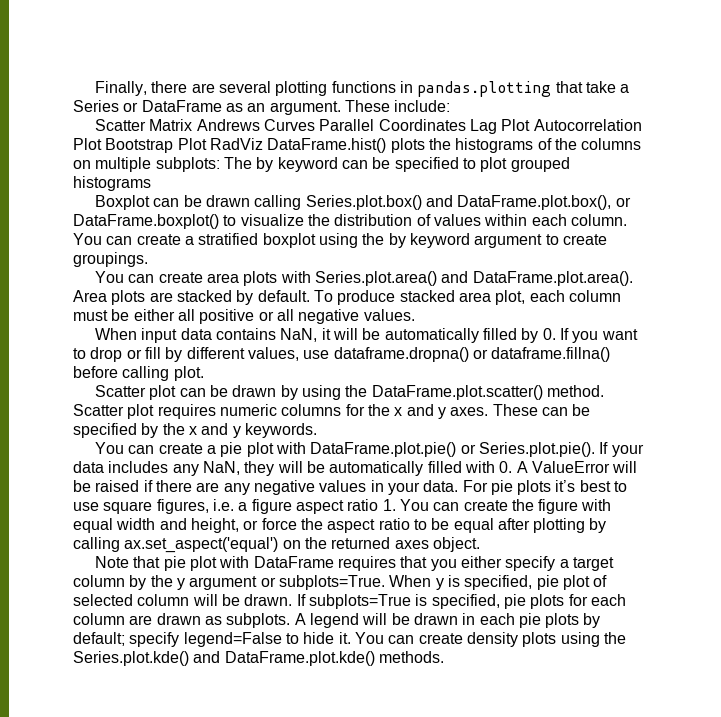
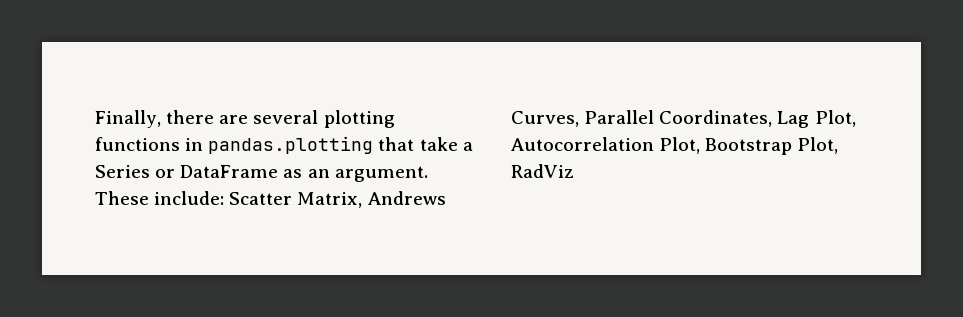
[95,119,642,134] [73,138,642,153] [73,157,570,172] [73,176,151,191] [95,195,631,210] [73,214,627,229] [73,233,607,248] [73,252,148,267] [95,271,633,286] [73,290,621,305] [73,309,415,324] [95,328,638,343] [73,347,611,362] [73,366,204,381] [95,385,605,400] [73,404,591,419] [73,423,317,438] [95,442,644,457] [73,461,638,476] [73,480,628,495] [73,499,612,514] [73,518,607,533] [73,537,480,553] [95,556,614,571] [73,575,608,590] [73,594,626,609] [73,613,601,628] [73,632,626,647] [73,651,444,666] // Scatter Matrix Andrews Curves Parallel Coordinates Lag Plot Autocorrelation Plot Bootstrap Plot RadViz DataFrame.hist() plots the histograms of the columns on multiple subplots: The by keyword can be specified to plot grouped histograms // Boxplot can be drawn calling Series.plot.box() and DataFrame.plot.box(), or DataFrame.boxplot() to visualize the distribution of values within each column. You can create a stratified boxplot using the by keyword argument to create groupings. // You can create area plots with Series.plot.area() and DataFrame.plot.area(). Area plots are stacked by default. To produce stacked area plot, each column must be either all positive or all negative values. // When input data contains NaN, it will be automatically filled by 0. If you want to drop or fill by different values, use dataframe.dropna() or dataframe.fillna() before calling plot. // Scatter plot can be drawn by using the DataFrame.plot.scatter() method. Scatter plot requires numeric columns for the x and y axes. These can be specified by the x and y keywords. // You can create a pie plot with DataFrame.plot.pie() or Series.plot.pie(). If your data includes any NaN, they will be automatically filled with 0. A ValueError will be raised if there are any negative values in your data. For pie plots it’s best to use square figures, i.e. a figure aspect ratio 1. You can create the figure with equal width and height, or force the aspect ratio to be equal after plotting by calling ax.set_aspect('equal') on the returned axes object. // Note that pie plot with DataFrame requires that you either specify a target column by the y argument or subplots=True. When y is specified, pie plot of selected column will be drawn. If subplots=True is specified, pie plots for each column are drawn as subplots. A legend will be drawn in each pie plots by default; specify legend=False to hide it. You can create density plots using the Series.plot.kde() and DataFrame.plot.kde() methods. -> [229,191,446,208] [511,110,856,128] [511,137,839,155] [511,164,574,178] Scatter Matrix, Andrews Curves, Parallel Coordinates, Lag Plot, Autocorrelation Plot, Bootstrap Plot, RadViz

